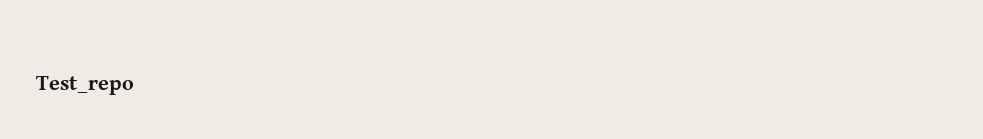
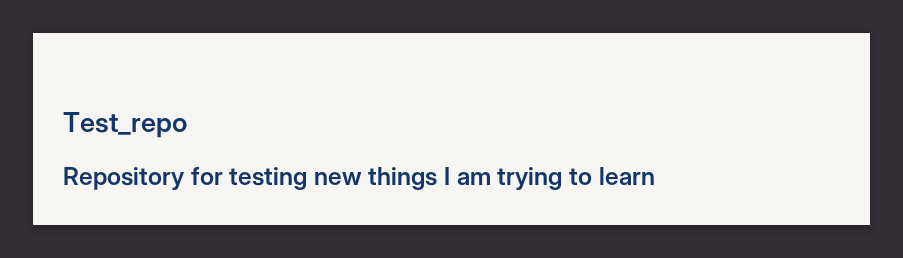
(134, 85) none -> [63,167,655,190] // Repository for testing new things I am trying to learn

